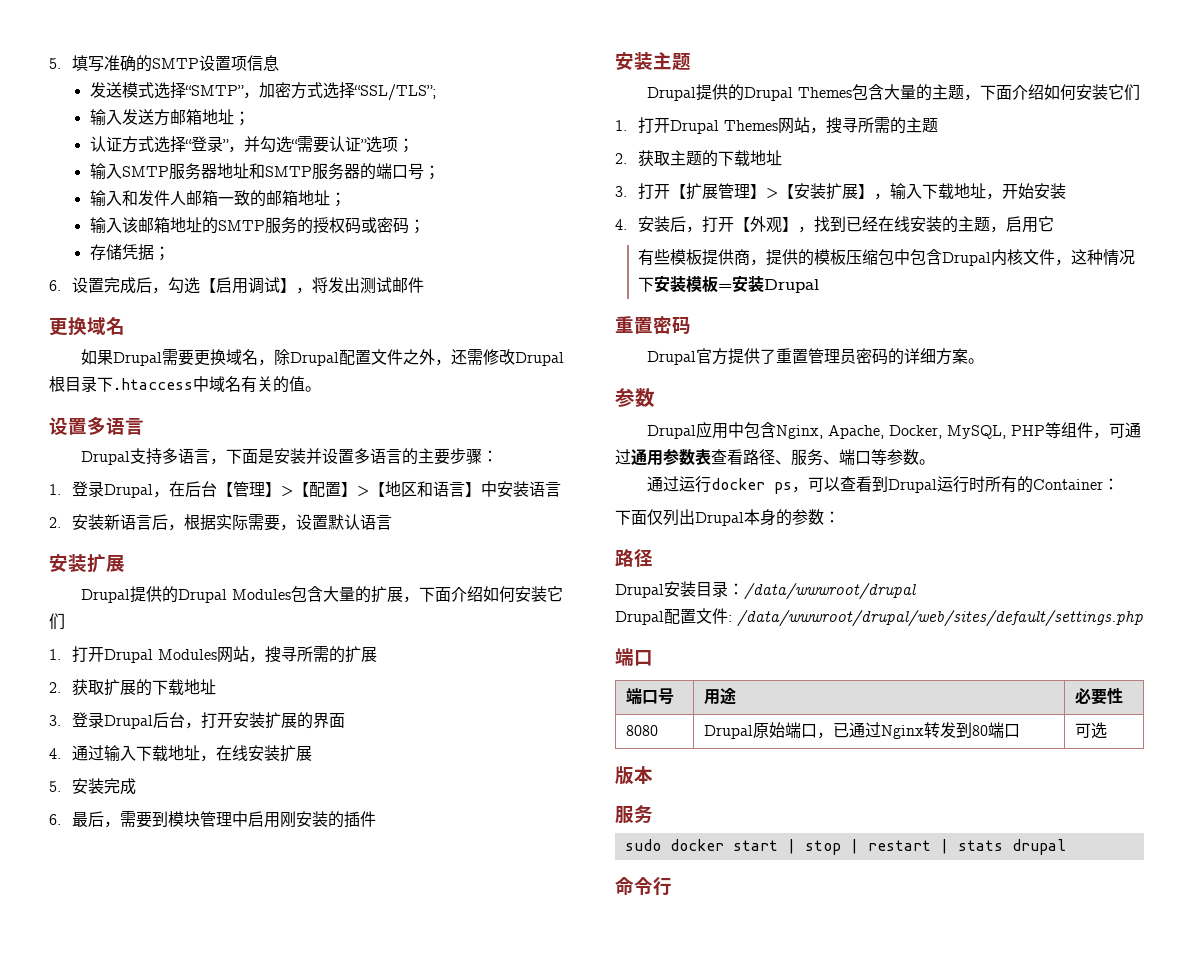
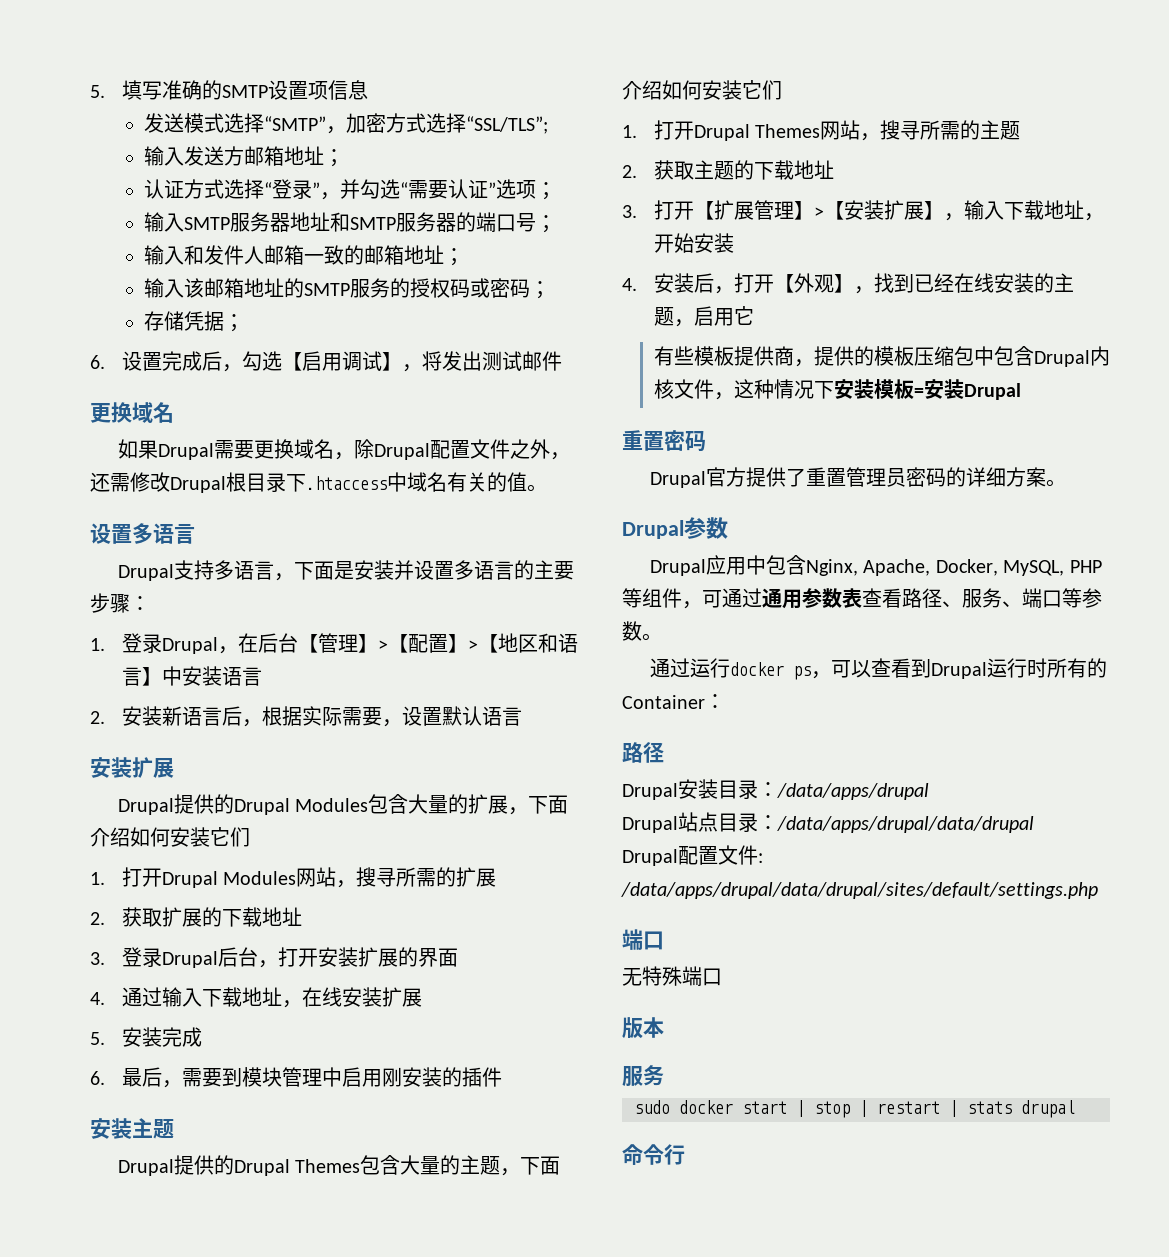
(984, 361) none -> [622,520,684,539] Drupal
[615,509,840,526] // 下面仅列出Drupal本身的参数： -> (725, 701) none
[744,583,916,600] /data/wwwroot/drupal -> [777,783,929,800] [622,812,1034,833] /data/apps/drupal // Drupal站点目录：/data/apps/drupal/data/drupal
[737,610,1143,627] [615,648,653,666] [625,688,674,705] [703,688,736,705] [1074,687,1123,705] [625,725,658,736] [703,722,1020,739] [1074,722,1107,739] /data/wwwroot/drupal/web/sites/default/settings.php // 端口 // 端口号 | 用途 | 必要性 // 8080 | Drupal原始端口，已通过Nginx转发到80端口 | 可选 -> [621,882,1098,899] [622,929,664,950] [622,966,722,986] /data/apps/drupal/data/drupal/sites/default/settings.php // 端口 // 无特殊端口

